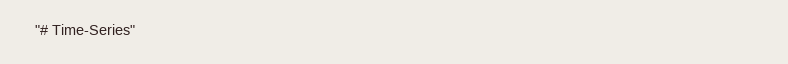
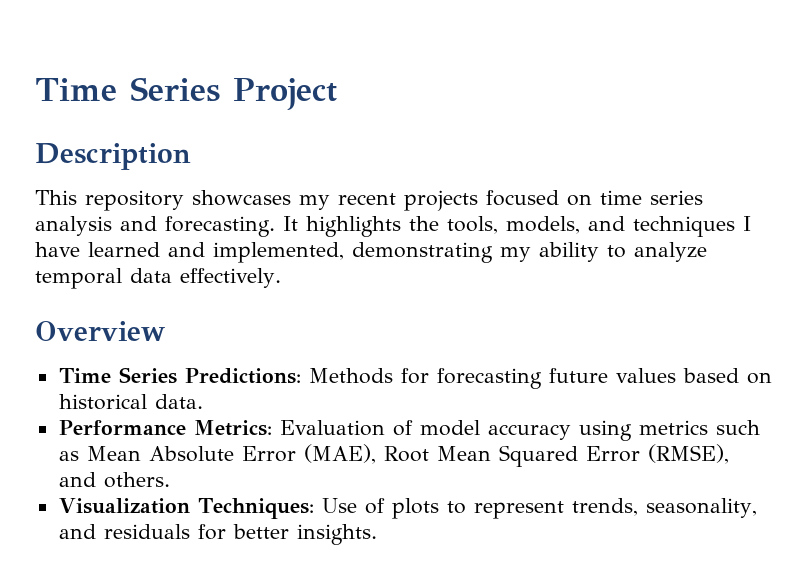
[35,24,135,35] "# Time-Series" -> [35,77,337,110] [35,143,191,170] [35,190,703,211] [35,216,751,237] [35,242,707,263] [35,268,281,289] [35,321,165,341] [58,367,772,389] [58,394,203,410] [58,420,760,441] [58,444,729,467] [58,472,170,488] [58,498,757,519] [58,524,377,545] Time Series Project // Description // This repository showcases my recent projects focused on time series analysis and forecasting. It highlights the tools, models, and techniques I have learned and implemented, demonstrating my ability to analyze temporal data effectively. // Overview // Time Series Predictions: Methods for forecasting future values based on historical data. // Performance Metrics: Evaluation of model accuracy using metrics such as Mean Absolute Error (MAE), Root Mean Squared Error (RMSE), and others. // Visualization Techniques: Use of plots to represent trends, seasonality, and residuals for better insights.

